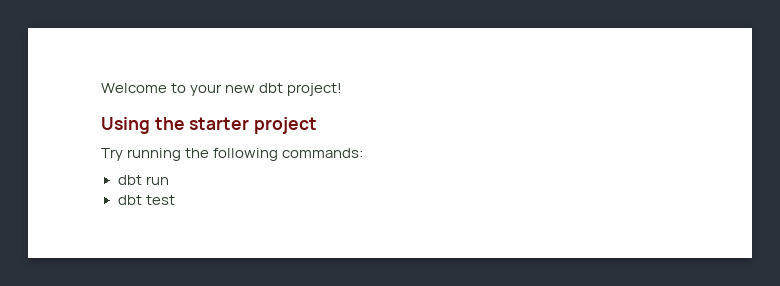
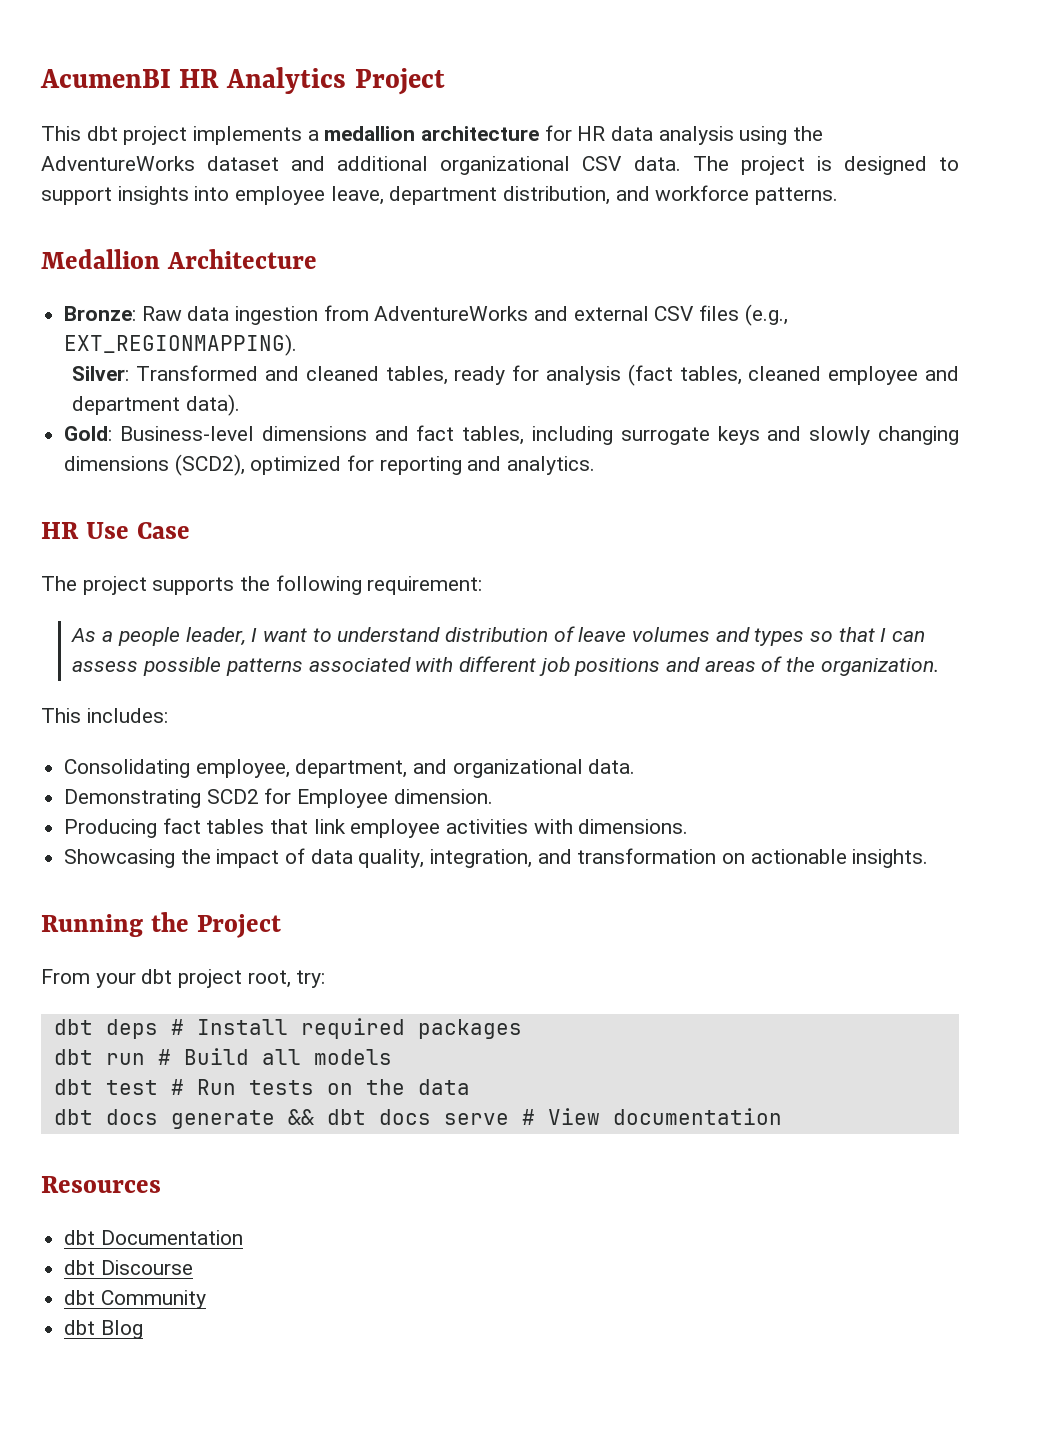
[101,83,343,96] [101,117,318,134] [101,148,364,161] [117,175,169,185] [117,195,175,205] Welcome to your new dbt project! // Using the starter project // Try running the following commands: // dbt run // dbt test -> [40,67,445,95] [41,125,824,145] [41,156,960,175] [41,185,839,205] [41,249,317,269] [64,304,788,326] [64,334,298,356] [72,364,960,386] [72,394,241,416] [64,425,959,445] [64,454,596,476] [41,522,190,539] [41,575,483,595] [71,626,925,646] [72,656,939,676] [41,708,168,723] [64,759,636,778] [64,788,493,808] [64,818,689,838] [64,848,929,868] [41,912,281,938] [41,969,326,988] [53,1018,522,1039] [53,1048,392,1065] [53,1079,470,1095] [53,1108,782,1129] [41,1176,161,1193] [64,1230,243,1245] [64,1260,193,1275] [64,1290,206,1309] [64,1320,143,1339] AcumenBI HR Analytics Project // This dbt project implements a medallion architecture for HR data analysis using the AdventureWorks dataset and additional organizational CSV data. The project is designed to support insights into employee leave, department distribution, and workforce patterns. // Medallion Architecture // Bronze: Raw data ingestion from AdventureWorks and external CSV files (e.g., EXT_REGIONMAPPING). // Silver: Transformed and cleaned tables, ready for analysis (fact tables, cleaned employee and department data). // Gold: Business-level dimensions and fact tables, including surrogate keys and slowly changing dimensions (SCD2), optimized for reporting and analytics. // HR Use Case // The project supports the following requirement: // As a people leader, I want to understand distribution of leave volumes and types so that I can assess possible patterns associated with different job positions and areas of the organization. // This includes: // Consolidating employee, department, and organizational data. // Demonstrating SCD2 for Employee dimension. // Producing fact tables that link employee activities with dimensions. // Showcasing the impact of data quality, integration, and transformation on actionable insights. // Running the Project // From your dbt project root, try: // dbt deps # Install required packages // dbt run # Build all models // dbt test # Run tests on the data // dbt docs generate && dbt docs serve # View documentation // Resources // dbt Documentation // dbt Discourse // dbt Community // dbt Blog

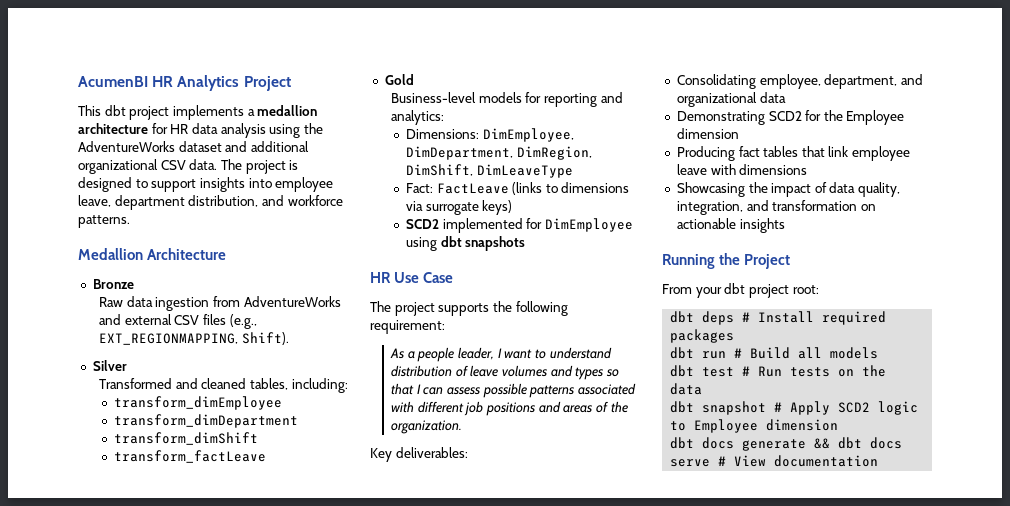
[64,306,137,321] Bronze: -> [92,279,134,289] Bronze //
[64,334,298,356] [72,366,130,381] EXT_REGIONMAPPING). // Silver: -> [99,332,289,345] [92,360,127,371] EXT_REGIONMAPPING, Shift). // Silver //
[454,364,960,386] [72,394,241,416] [64,425,959,445] [64,454,596,476] ready for analysis (fact tables, cleaned employee and department data). // Gold: Business-level dimensions and fact tables, including surrogate keys and slowly changing dimensions (SCD2), optimized for reporting and analytics. -> [291,378,348,393] [113,396,282,410] [113,414,298,428] [113,432,258,445] [113,450,266,463] [384,74,414,85] [391,92,623,107] [391,110,445,125] [405,128,574,142] [405,146,592,160] [405,164,573,178] [405,182,630,195] [405,200,513,215] [405,218,633,233] [405,236,526,251] including: // transform_dimEmployee // transform_dimDepartment // transform_dimShift // transform_factLeave // Gold // Business-level models for reporting and analytics: // Dimensions: DimEmployee, DimDepartment, DimRegion, DimShift, DimLeaveType // Fact: FactLeave (links to dimensions via surrogate keys) // SCD2 implemented for DimEmployee using dbt snapshots
[41,708,168,723] This includes: -> [370,447,468,462] Key deliverables:
[588,759,636,774] data. -> [759,92,786,103] data
[297,789,493,808] Employee dimension. -> [823,110,905,125] [676,128,739,139] the Employee dimension
[446,819,689,834] activities with dimensions. -> [676,164,808,175] leave with dimensions
[852,849,929,868] insights. -> [739,218,785,233] insights
[247,970,326,988] root, try: -> [792,285,819,294] root:
(470, 1087) none -> [670,401,919,415] [670,419,839,433] // dbt snapshot # Apply SCD2 logic to Employee dimension
[41,1176,161,1193] [64,1230,243,1245] [64,1260,193,1275] [64,1290,206,1309] [64,1320,143,1339] // Resources // dbt Documentation // dbt Discourse // dbt Community // dbt Blog -> (879, 461) none

